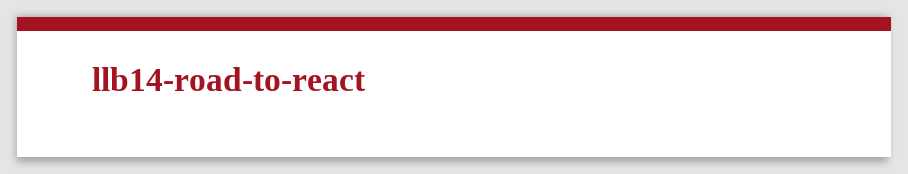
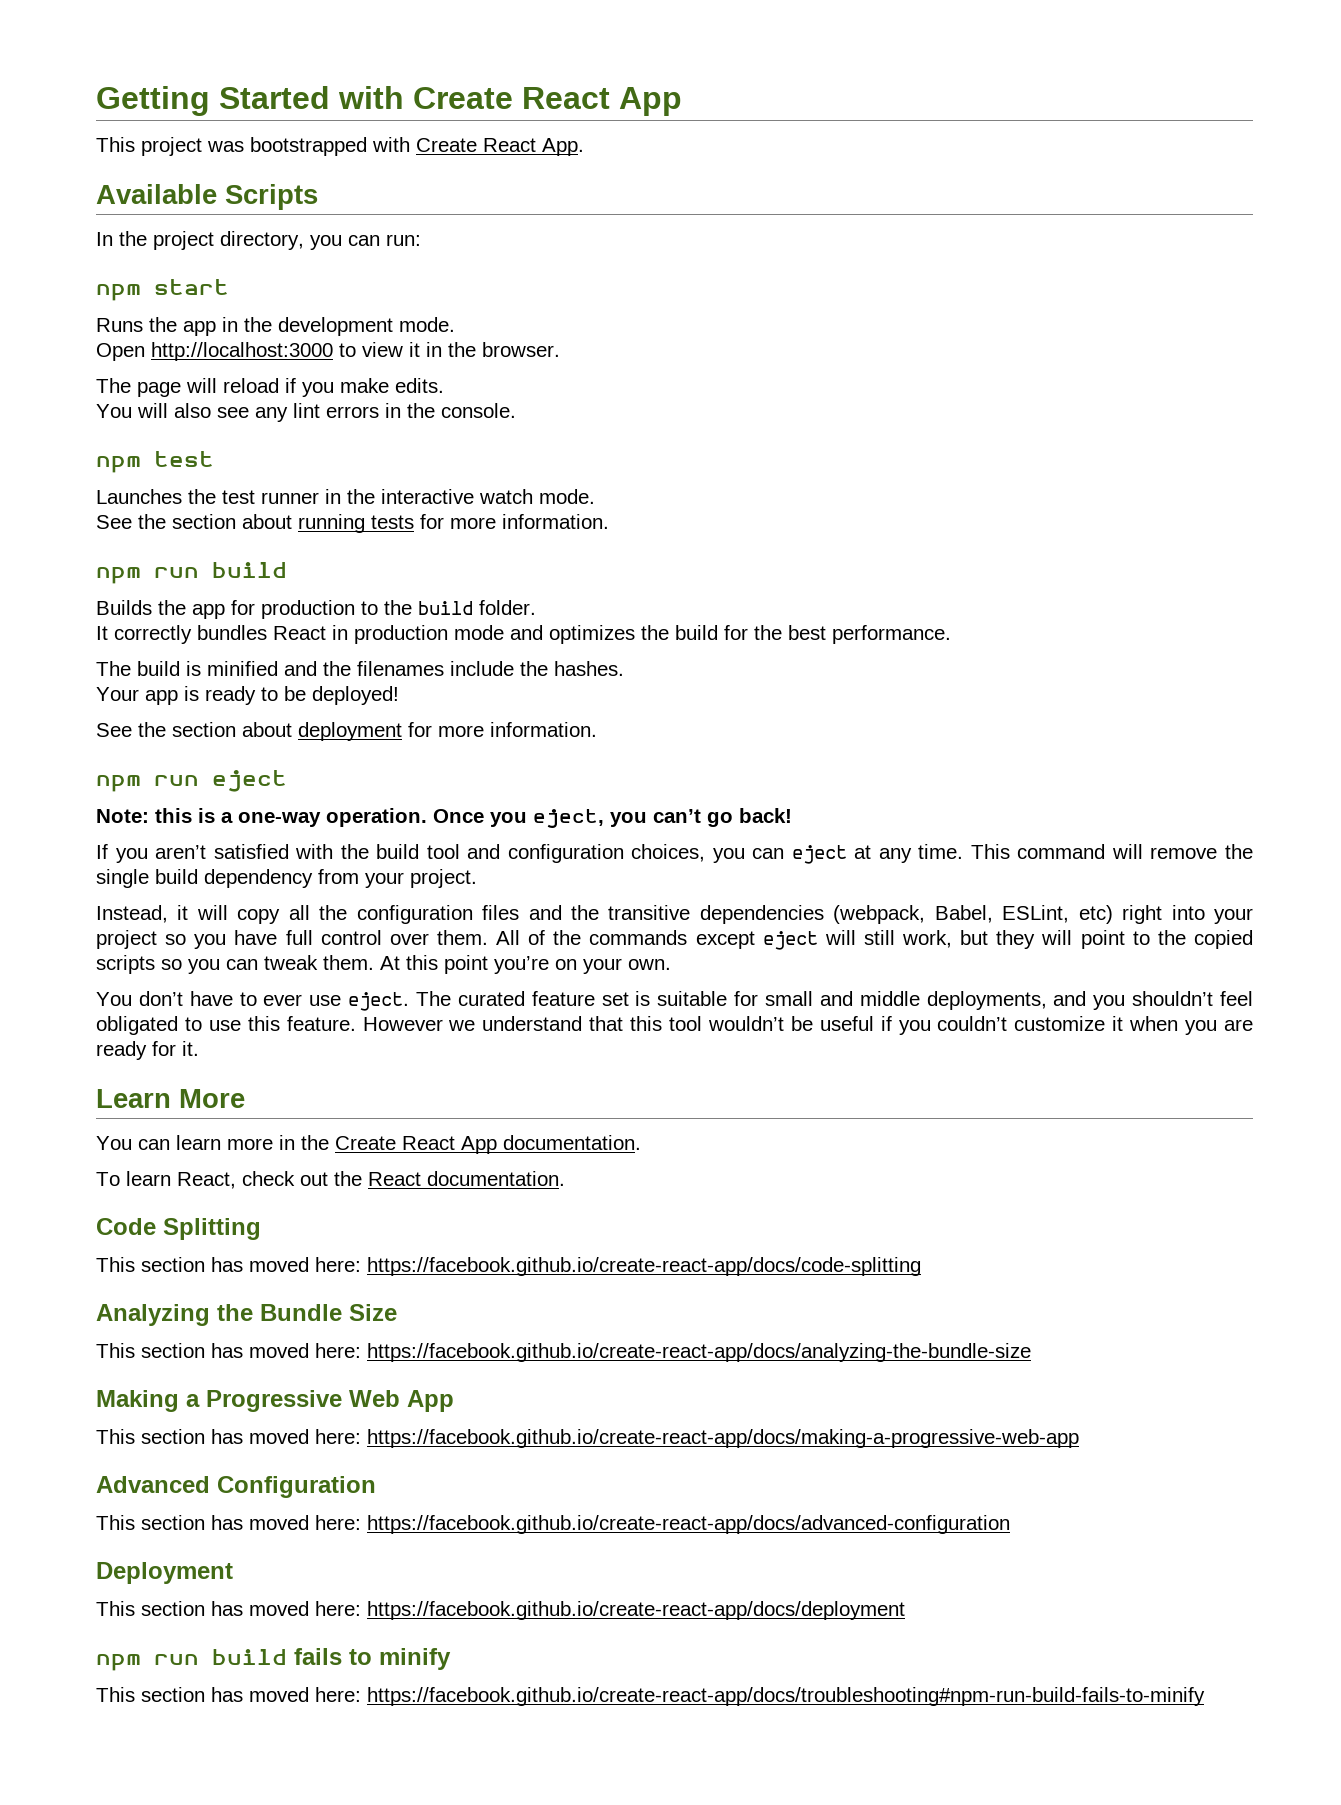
[92,67,366,91] llb14-road-to-react -> [96,86,682,116] [96,137,584,156] [96,184,318,210] [96,231,421,250] [96,279,229,301] [96,317,455,336] [96,342,560,361] [96,378,444,397] [96,403,516,422] [96,451,214,473] [96,489,595,504] [96,514,609,533] [96,562,287,584] [96,600,536,619] [96,625,951,644] [96,661,624,676] [96,686,399,705] [96,722,597,741] [96,770,287,792] [96,808,792,828] [96,844,1253,864] [96,869,477,888] [96,905,1253,924] [96,930,1254,950] [96,955,671,974] [96,991,1254,1011] [96,1016,1254,1035] [96,1041,199,1060] [96,1089,245,1108] [96,1135,641,1154] [96,1171,565,1189] [96,1218,261,1240] [96,1257,921,1276] [96,1304,397,1326] [96,1343,1031,1362] [96,1390,454,1412] [96,1429,1079,1448] [96,1476,376,1498] [96,1515,1010,1534] [96,1562,233,1584] [96,1601,905,1620] [96,1648,451,1671] [96,1687,1205,1706] Getting Started with Create React App // This project was bootstrapped with Create React App. // Available Scripts // In the project directory, you can run: // npm start // Runs the app in the development mode. // Open http://localhost:3000 to view it in the browser. // The page will reload if you make edits. // You will also see any lint errors in the console. // npm test // Launches the test runner in the interactive watch mode. // See the section about running tests for more information. // npm run build // Builds the app for production to the build folder. // It correctly bundles React in production mode and optimizes the build for the best performance. // The build is minified and the filenames include the hashes. // Your app is ready to be deployed! // See the section about deployment for more information. // npm run eject // Note: this is a one-way operation. Once you eject, you can’t go back! // If you aren’t satisfied with the build tool and configuration choices, you can eject at any time. This command will remove the single build dependency from your project. // Instead, it will copy all the configuration files and the transitive dependencies (webpack, Babel, ESLint, etc) right into your project so you have full control over them. All of the commands except eject will still work, but they will point to the copied scripts so you can tweak them. At this point you’re on your own. // You don’t have to ever use eject. The curated feature set is suitable for small and middle deployments, and you shouldn’t feel obligated to use this feature. However we understand that this tool wouldn’t be useful if you couldn’t customize it when you are ready for it. // Learn More // You can learn more in the Create React App documentation. // To learn React, check out the React documentation. // Code Splitting // This section has moved here: https://facebook.github.io/create-react-app/docs/code-splitting // Analyzing the Bundle Size // This section has moved here: https://facebook.github.io/create-react-app/docs/analyzing-the-bundle-size // Making a Progressive Web App // This section has moved here: https://facebook.github.io/create-react-app/docs/making-a-progressive-web-app // Advanced Configuration // This section has moved here: https://facebook.github.io/create-react-app/docs/advanced-configuration // Deployment // This section has moved here: https://facebook.github.io/create-react-app/docs/deployment // npm run build fails to minify // This section has moved here: https://facebook.github.io/create-react-app/docs/troubleshooting#npm-run-build-fails-to-minify

